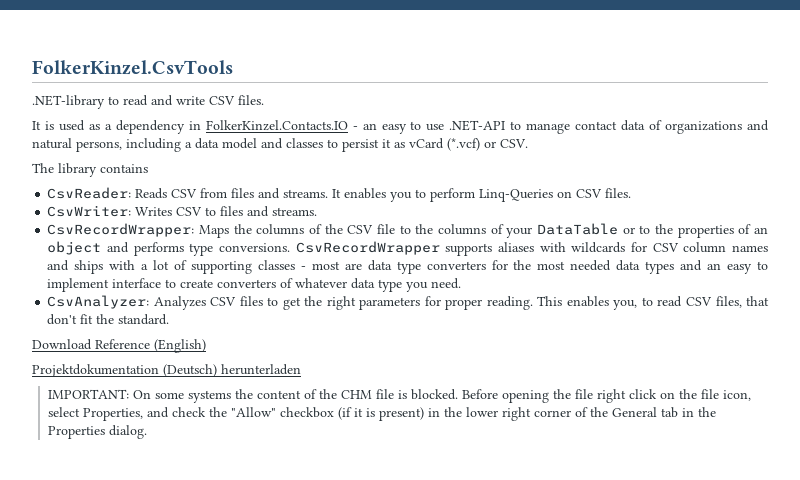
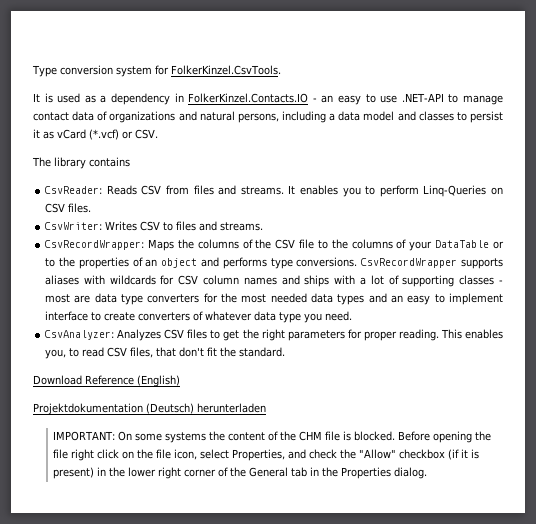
[32,60,233,75] [32,95,264,109] FolkerKinzel.CsvTools // .NET-library to read and write CSV files. -> [32,65,281,77] Type conversion system for FolkerKinzel.CsvTools.

